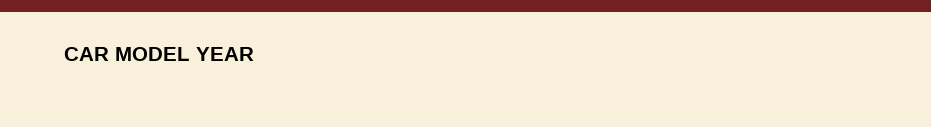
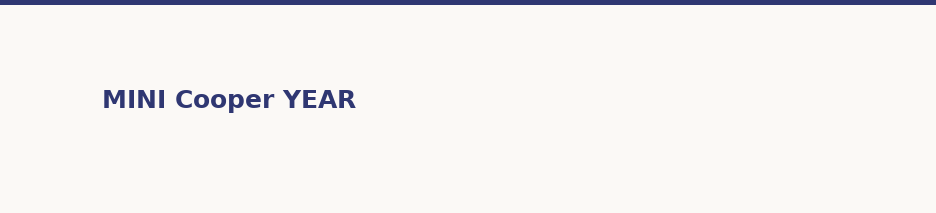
[64,47,190,61] CAR MODEL -> [102,90,275,113] MINI Cooper

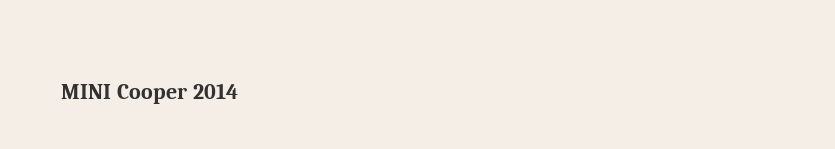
[282,90,356,108] YEAR -> [192,83,238,99] 2014

